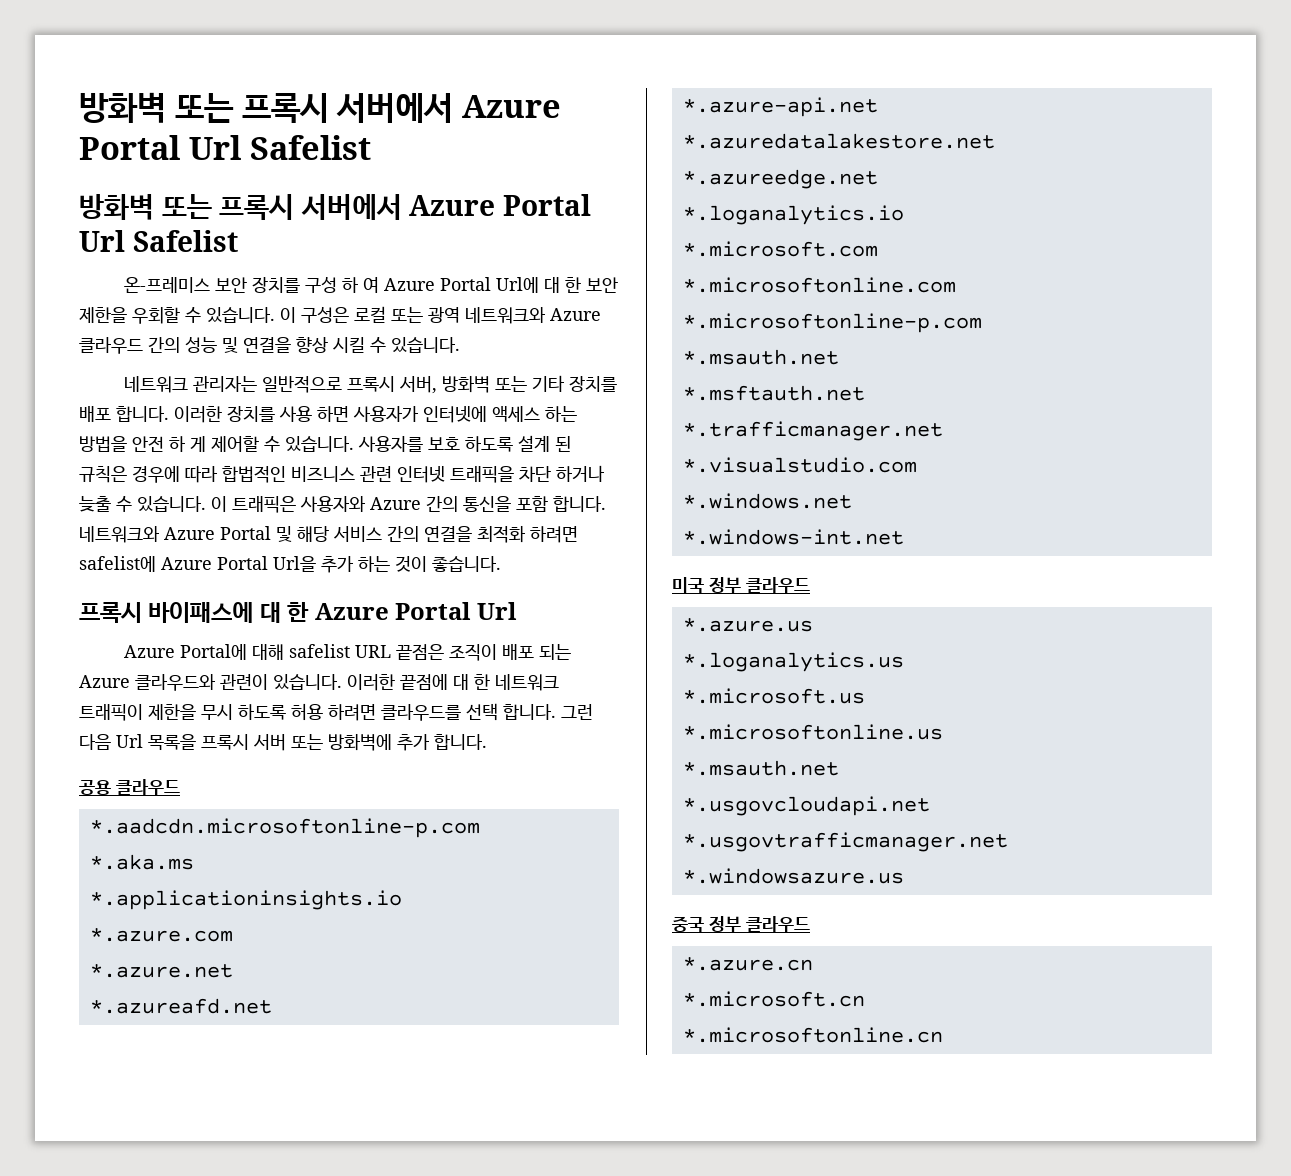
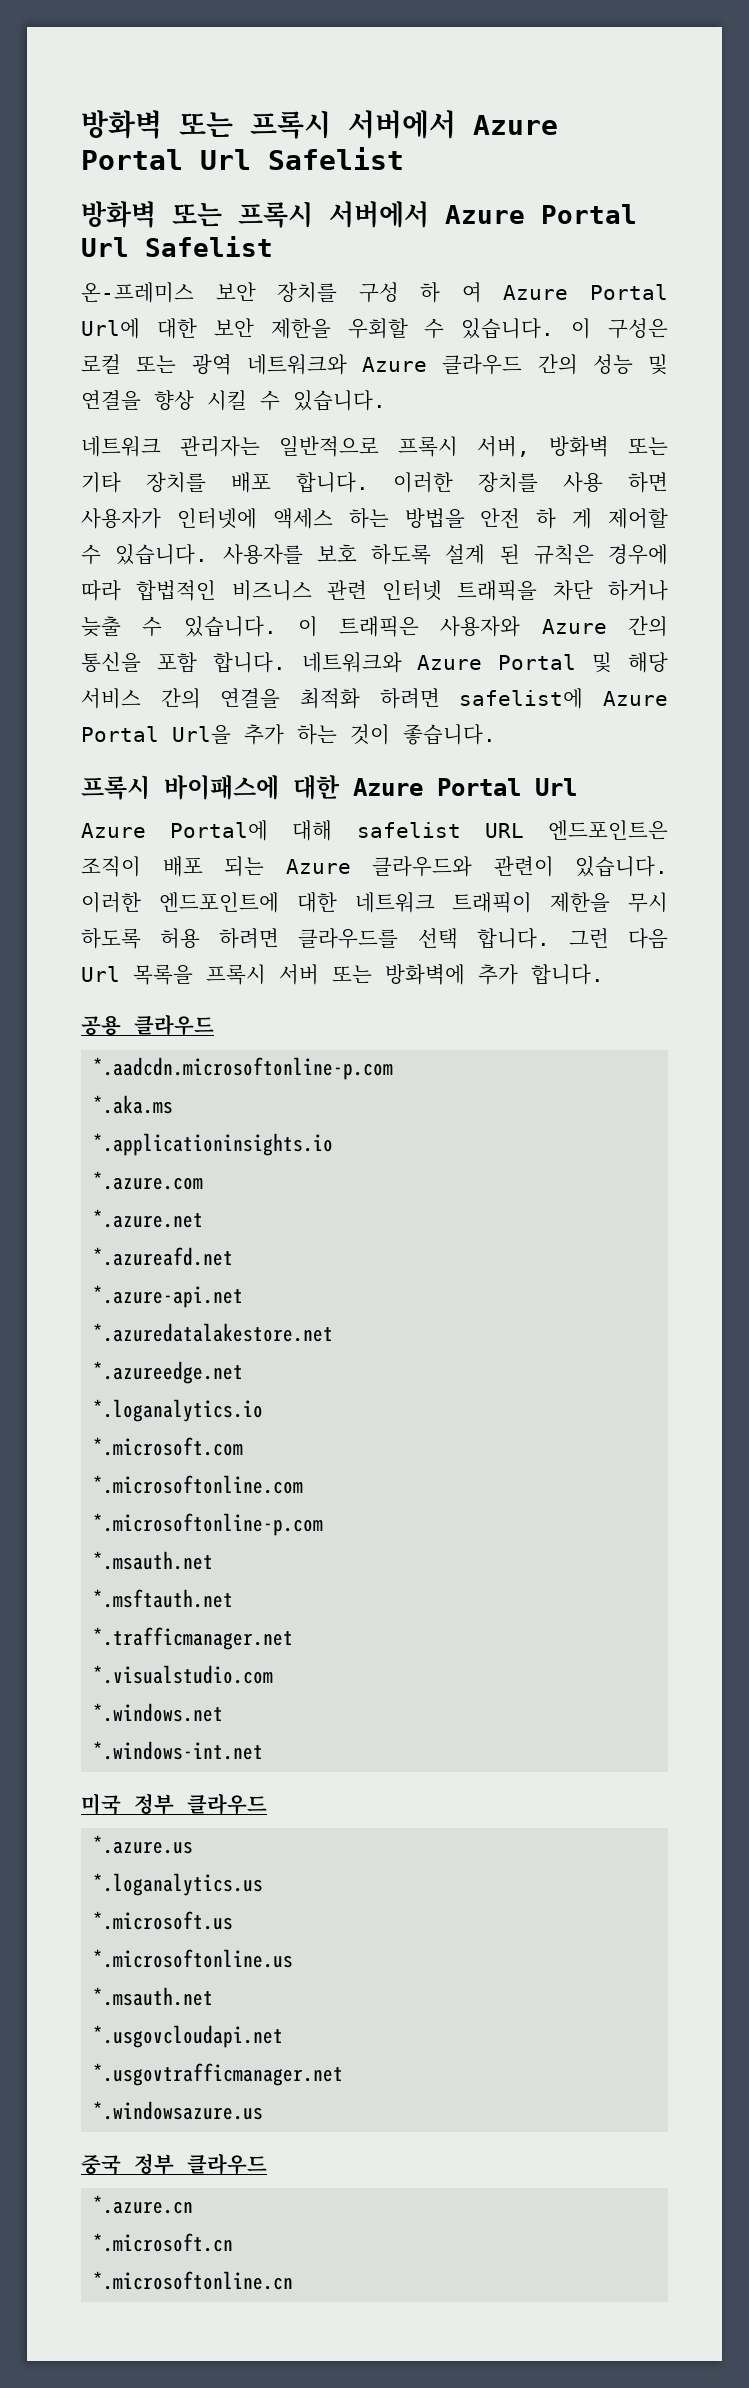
[543,277,581,293] 대 한 -> [156,318,197,339] 대한
[259,602,310,623] 대 한 -> [293,775,340,800] 대한
[395,644,444,660] 끝점은 -> [548,820,668,840] 엔드포인트은
[400,674,490,690] 끝점에 대 한 -> [158,892,337,913] 엔드포인트에 대한

